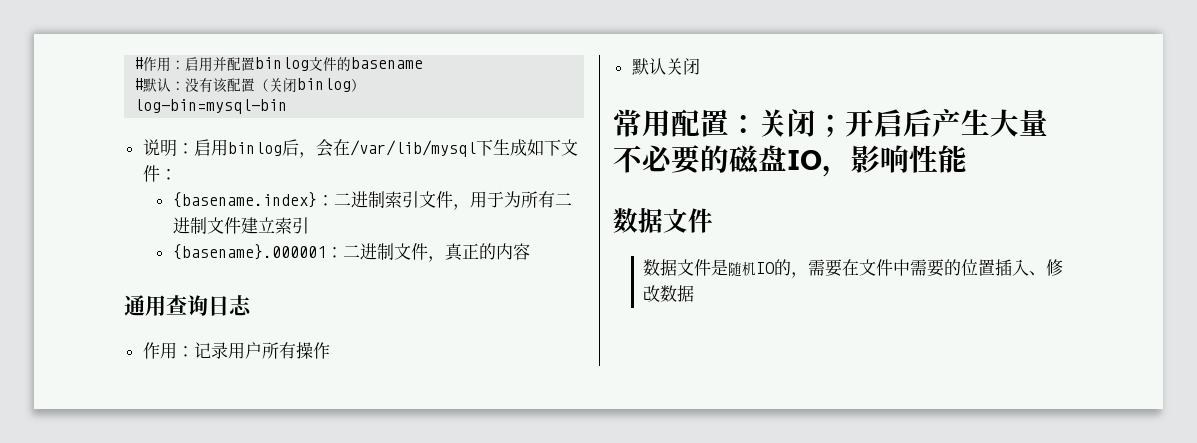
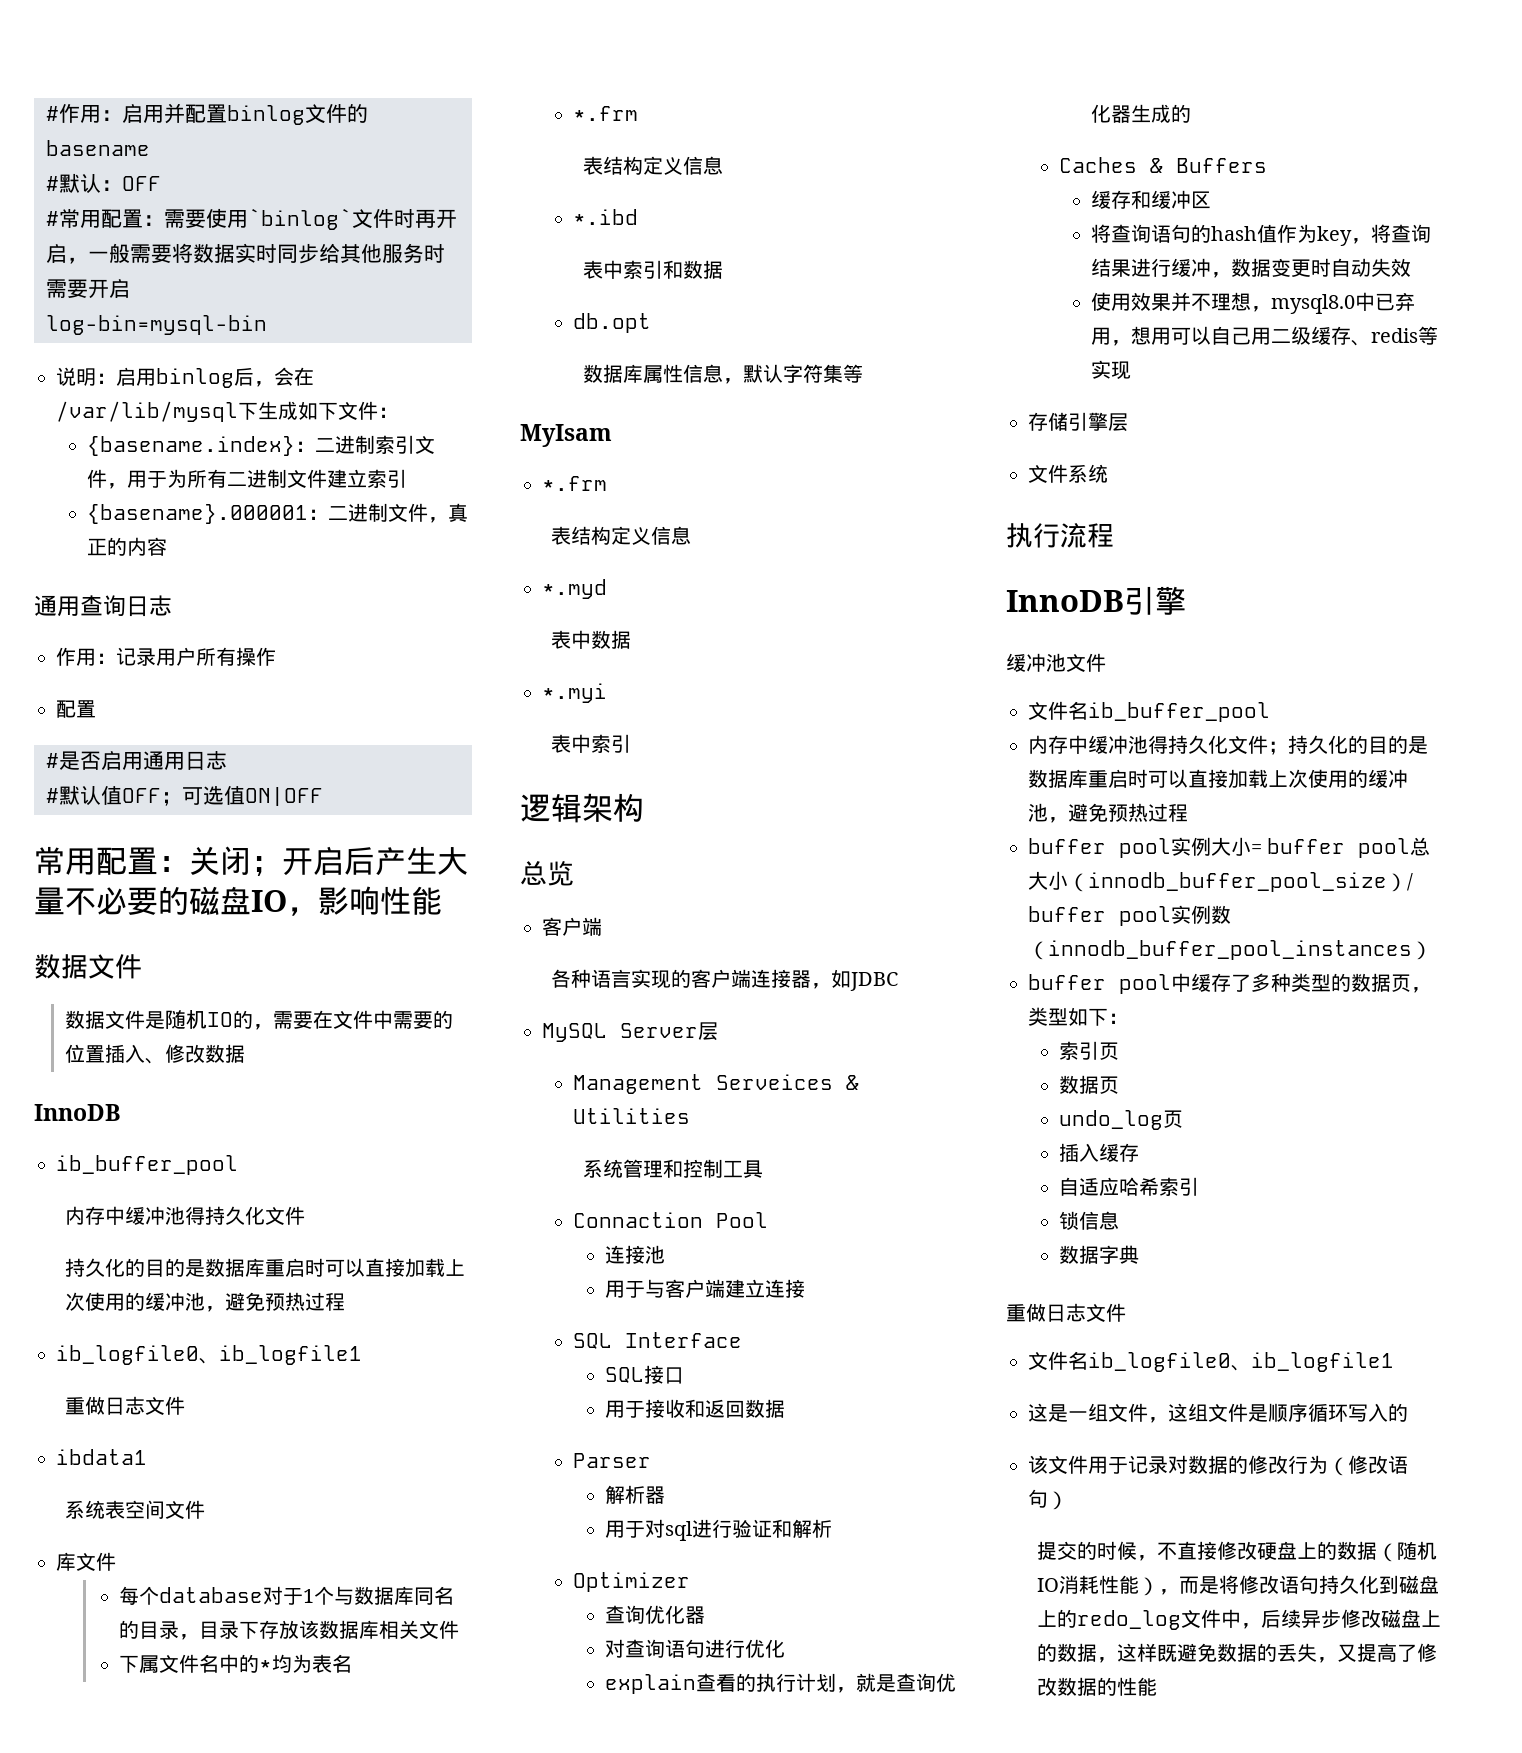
[185,77,366,93] 没有该配置（关闭binlog） -> [122,176,161,191] [46,208,457,230] [46,243,445,264] [46,278,130,299] OFF // #常用配置：需要使用`binlog`文件时再开启，一般需要将数据实时同步给其他服务时需要开启
[631,58,700,75] 默认关闭 -> [56,700,96,718] [46,750,227,770] [46,785,323,806] 配置 // #是否启用通用日志 // #默认值OFF；可选值ON|OFF
(694, 293) none -> [34,1104,120,1121] [56,1155,238,1175] [65,1206,306,1225] [65,1258,466,1278] [65,1292,346,1312] [56,1345,362,1365] [65,1396,186,1415] [56,1449,147,1465] [65,1500,206,1519] [56,1552,116,1571] [118,1586,454,1605] [118,1620,459,1640] [118,1654,352,1673] [573,106,639,121] [582,156,723,175] [573,209,639,225] [582,260,723,279] [573,313,652,333] [582,364,863,384] [520,424,612,447] [542,476,607,491] [551,526,692,545] [542,579,607,599] [551,630,632,649] [542,683,607,703] [551,734,632,753] [520,793,644,823] [520,860,574,886] [542,917,602,936] [551,969,899,991] [542,1022,718,1042] [573,1074,860,1094] [573,1108,691,1124] [582,1159,763,1178] [573,1212,769,1228] [604,1245,665,1264] [604,1279,805,1298] [573,1332,743,1349] [604,1365,684,1384] [604,1399,785,1418] [573,1453,652,1468] [604,1485,665,1504] [604,1519,832,1541] [573,1572,691,1592] [604,1605,705,1624] [604,1639,785,1658] [604,1673,956,1694] [1090,104,1191,123] [1059,157,1268,173] [1090,190,1211,209] [1090,224,1431,246] [1090,258,1411,278] [1090,292,1415,314] [1090,326,1438,346] [1090,360,1131,380] [1028,412,1128,432] [1028,464,1108,483] [1006,523,1114,548] [1006,586,1186,615] [1006,653,1106,672] [1028,701,1270,722] [1028,735,1428,755] [1028,769,1408,789] [1028,803,1188,823] [1028,837,1431,858] [1028,871,1413,892] [1028,905,1231,926] [1028,940,1432,960] [1028,973,1431,994] [1028,1007,1128,1026] [1059,1041,1120,1060] [1059,1075,1120,1094] [1059,1110,1184,1130] [1059,1143,1140,1162] [1059,1177,1200,1196] [1059,1211,1120,1230] [1059,1245,1140,1264] [1006,1303,1126,1322] [1028,1351,1394,1372] [1028,1403,1408,1423] [1028,1455,1408,1476] [1028,1489,1068,1510] [1037,1541,1438,1562] [1037,1575,1440,1596] [1037,1609,1442,1630] [1037,1643,1438,1663] [1037,1677,1158,1696] // InnoDB // ib_buffer_pool // 内存中缓冲池得持久化文件 // 持久化的目的是数据库重启时可以直接加载上次使用的缓冲池，避免预热过程 // ib_logfile0、ib_logfile1 // 重做日志文件 // ibdata1 // 系统表空间文件 // 库文件 // 每个database对于1个与数据库同名的目录，目录下存放该数据库相关文件 // 下属文件名中的*均为表名 // *.frm // 表结构定义信息 // *.ibd // 表中索引和数据 // db.opt // 数据库属性信息，默认字符集等 // MyIsam // *.frm // 表结构定义信息 // *.myd // 表中数据 // *.myi // 表中索引 // 逻辑架构 // 总览 // 客户端 // 各种语言实现的客户端连接器，如JDBC // MySQL Server层 // Management Serveices & Utilities // 系统管理和控制工具 // Connaction Pool // 连接池 // 用于与客户端建立连接 // SQL Interface // SQL接口 // 用于接收和返回数据 // Parser // 解析器 // 用于对sql进行验证和解析 // Optimizer // 查询优化器 // 对查询语句进行优化 // explain查看的执行计划，就是查询优化器生成的 // Caches & Buffers // 缓存和缓冲区 // 将查询语句的hash值作为key，将查询结果进行缓冲，数据变更时自动失效 // 使用效果并不理想，mysql8.0中已弃用，想用可以自己用二级缓存、redis等实现 // 存储引擎层 // 文件系统 // 执行流程 // InnoDB引擎 // 缓冲池文件 // 文件名ib_buffer_pool // 内存中缓冲池得持久化文件；持久化的目的是数据库重启时可以直接加载上次使用的缓冲池，避免预热过程 // buffer pool实例大小= buffer pool总大小（innodb_buffer_pool_size）/ buffer pool实例数（innodb_buffer_pool_instances） // buffer pool中缓存了多种类型的数据页，类型如下： // 索引页 // 数据页 // undo_log页 // 插入缓存 // 自适应哈希索引 // 锁信息 // 数据字典 // 重做日志文件 // 文件名ib_logfile0、ib_logfile1 // 这是一组文件，这组文件是顺序循环写入的 // 该文件用于记录对数据的修改行为（修改语句） // 提交的时候，不直接修改硬盘上的数据（随机IO消耗性能），而是将修改语句持久化到磁盘上的redo_log文件中，后续异步修改磁盘上的数据，这样既避免数据的丢失，又提高了修改数据的性能

